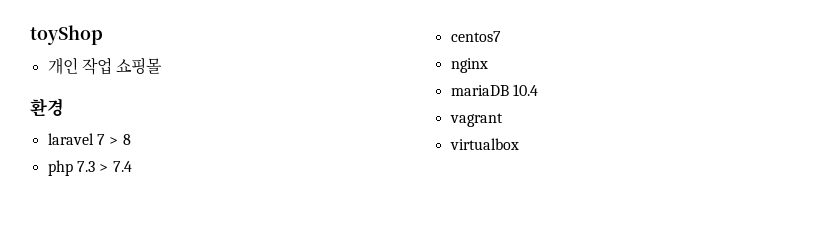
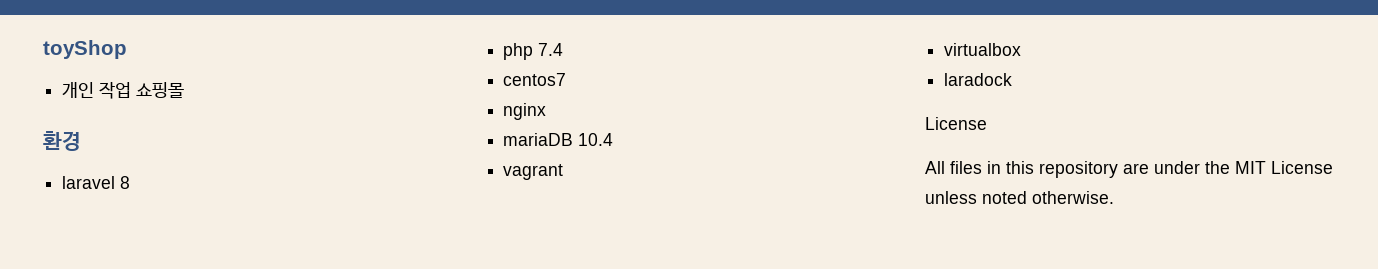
[96,134,119,145] 7 > -> (116, 182) none
[76,161,109,172] 7.3 > -> (534, 51) none
(519, 144) none -> [944,73,1013,86] [925,117,987,130] [925,161,1333,178] [925,191,1114,204] // laradock // License // All files in this repository are under the MIT License unless noted otherwise.

